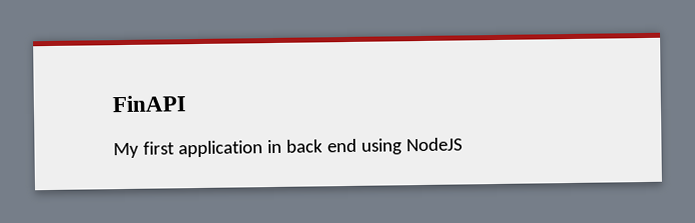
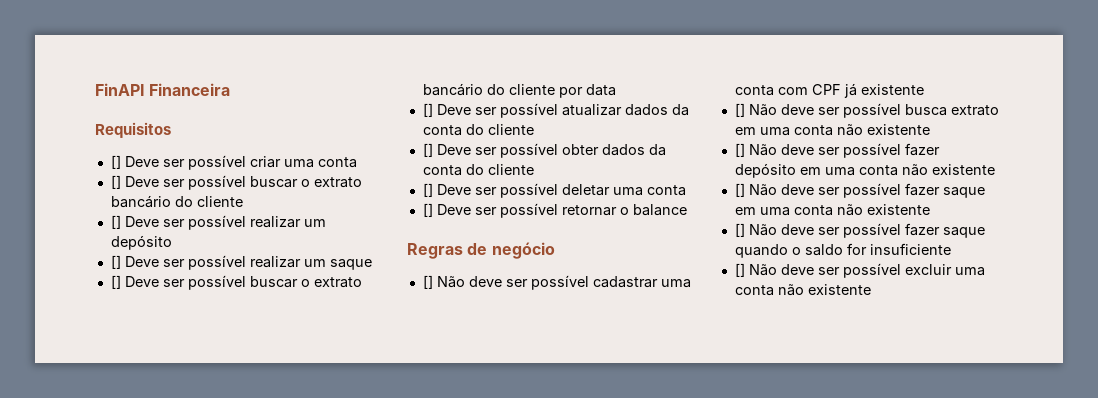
[113,137,463,159] // My first application in back end using NodeJS -> [149,83,231,96] [95,122,171,138] [110,155,357,170] [110,175,362,190] [110,195,243,208] [110,215,326,230] [110,235,172,250] [110,255,372,270] [110,275,362,290] [422,83,616,98] [422,103,689,118] [422,124,534,136] [422,143,666,158] [422,164,534,176] [422,183,686,198] [422,203,687,218] [407,242,555,259] [422,275,691,290] [734,83,924,98] [734,103,999,118] [734,124,930,136] [734,143,940,158] [734,163,995,178] [734,183,985,198] [734,204,930,216] [734,223,985,238] [734,243,951,258] [734,263,985,278] [734,284,871,296] Financeira // Requisitos // [] Deve ser possível criar uma conta // [] Deve ser possível buscar o extrato bancário do cliente // [] Deve ser possível realizar um depósito // [] Deve ser possível realizar um saque // [] Deve ser possível buscar o extrato bancário do cliente por data // [] Deve ser possível atualizar dados da conta do cliente // [] Deve ser possível obter dados da conta do cliente // [] Deve ser possível deletar uma conta // [] Deve ser possível retornar o balance // Regras de negócio // [] Não deve ser possível cadastrar uma conta com CPF já existente // [] Não deve ser possível busca extrato em uma conta não existente // [] Não deve ser possível fazer depósito em uma conta não existente // [] Não deve ser possível fazer saque em uma conta não existente // [] Não deve ser possível fazer saque quando o saldo for insuficiente // [] Não deve ser possível excluir uma conta não existente

